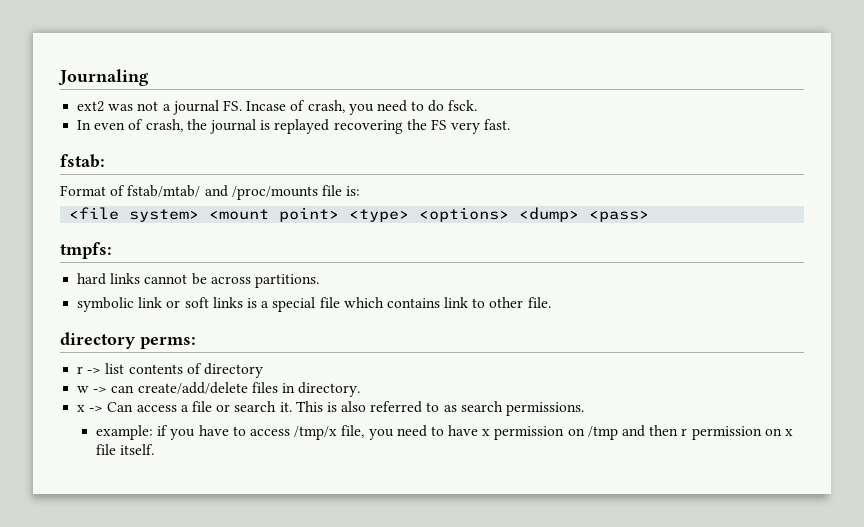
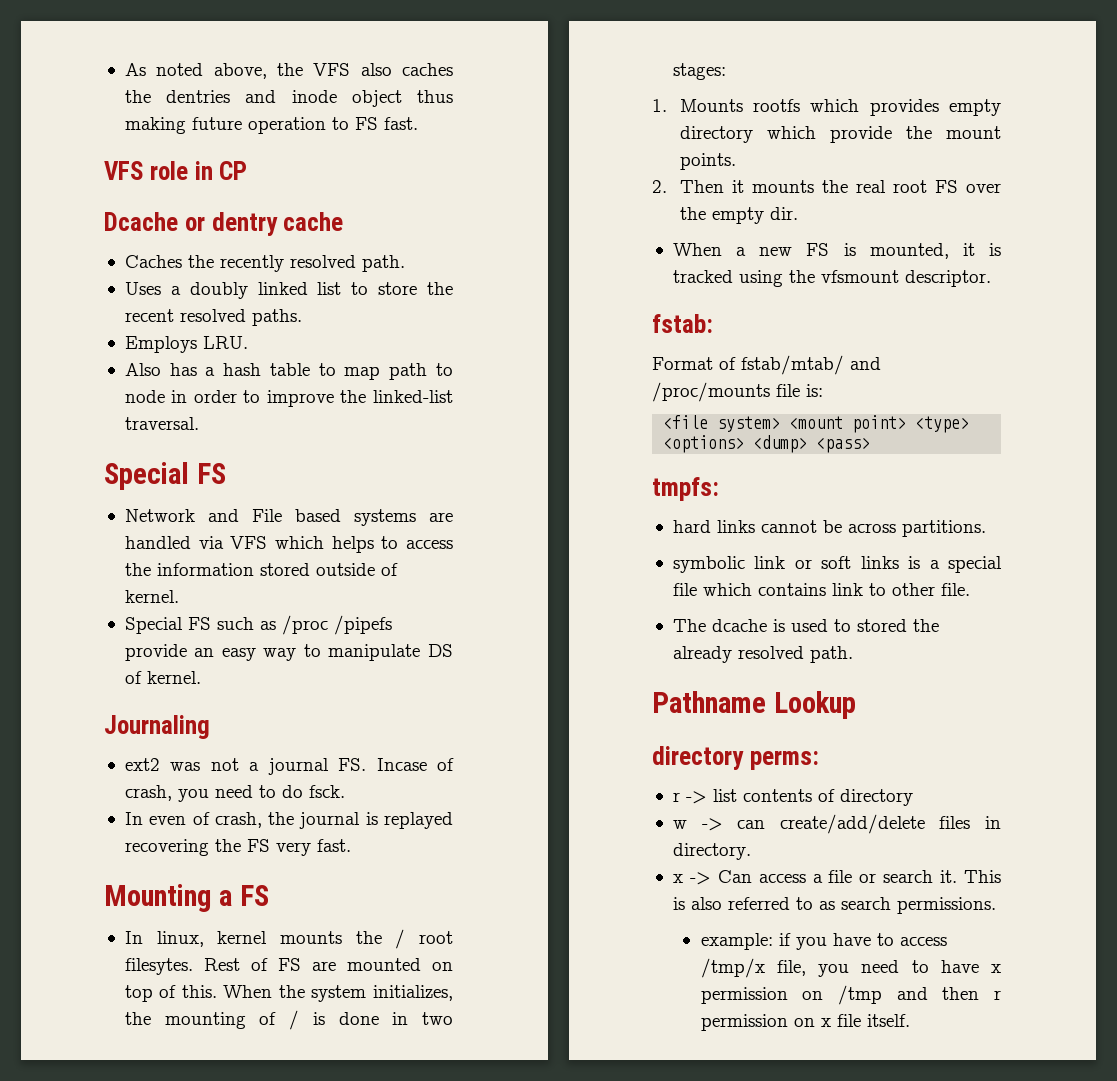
(58, 77) none -> [124,63,454,79] [124,90,453,107] [124,117,418,134] [104,161,248,180] [104,212,344,236] [124,255,405,272] [124,282,453,299] [124,309,302,326] [124,336,248,353] [124,363,453,380] [124,390,453,407] [124,417,199,430] [104,462,226,490] [124,509,453,526] [124,536,453,553] [124,563,398,576] [124,590,179,603] [124,615,392,635] [124,644,453,661] [124,671,201,684] As noted above, the VFS also caches the dentries and inode object thus making future operation to FS fast. // VFS role in CP // Dcache or dentry cache // Caches the recently resolved path. // Uses a doubly linked list to store the recent resolved paths. // Employs LRU. // Also has a hash table to map path to node in order to improve the linked-list traversal. // Special FS // Network and File based systems are handled via VFS which helps to access the information stored outside of kernel. // Special FS such as /proc /pipefs provide an easy way to manipulate DS of kernel. //
(511, 124) none -> [104,884,269,912] [124,929,453,949] [124,958,454,975] [124,985,453,1002] [124,1010,454,1030] [672,63,726,80] [652,99,1001,116] [679,126,1001,143] [679,153,736,170] [652,180,1001,193] [679,207,798,224] [672,243,1001,259] [672,270,991,287] // Mounting a FS // In linux, kernel mounts the / root filesytes. Rest of FS are mounted on top of this. When the system initializes, the mounting of / is done in two stages: // 1. Mounts rootfs which provides empty directory which provide the mount points. // 2. Then it mounts the real root FS over the empty dir. // When a new FS is mounted, it is tracked using the vfsmount descriptor.
(551, 302) none -> [672,619,939,632] [672,646,853,663] [652,691,856,719] // The dcache is used to stored the already resolved path. // Pathname Lookup

